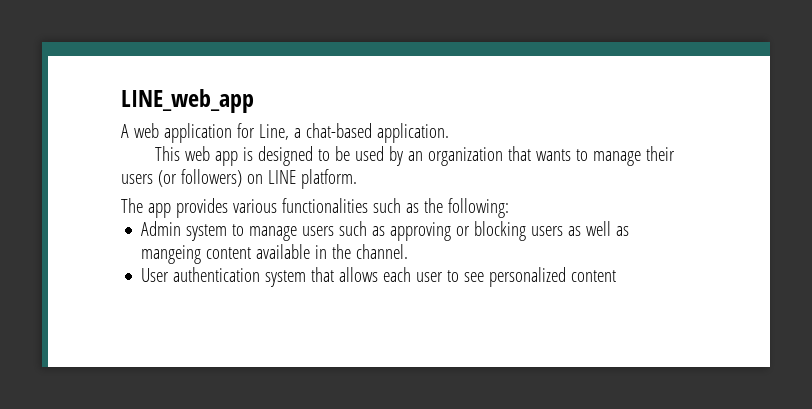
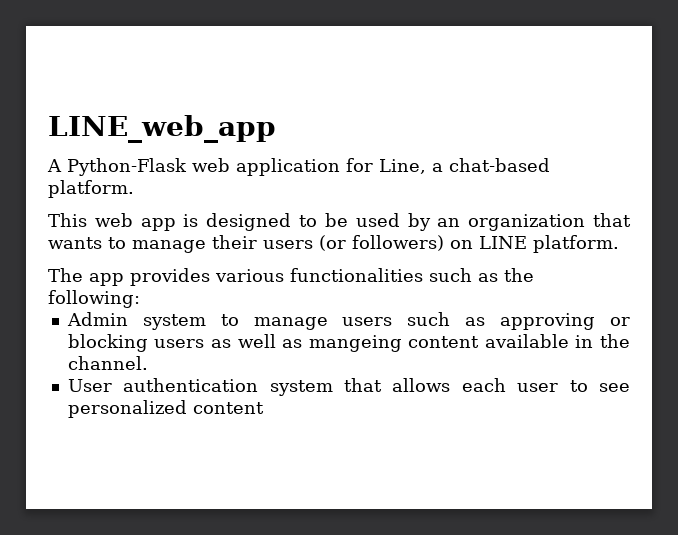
(129, 131) none -> [67,158,187,176] Python-Flask
[376,123,449,143] application. -> [48,180,134,198] platform.

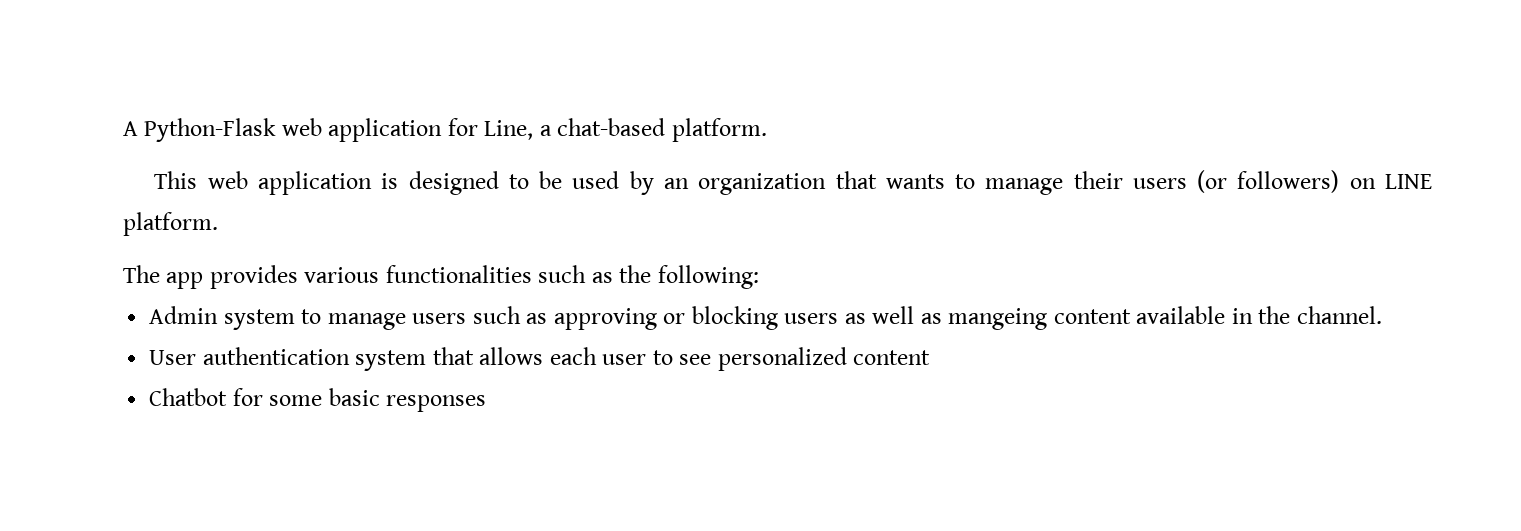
[48,115,276,143] LINE_web_app // -> (123, 128) none
[140,218,176,231] app -> [258,171,373,195] application
(264, 408) none -> [149,388,487,412] // Chatbot for some basic responses

